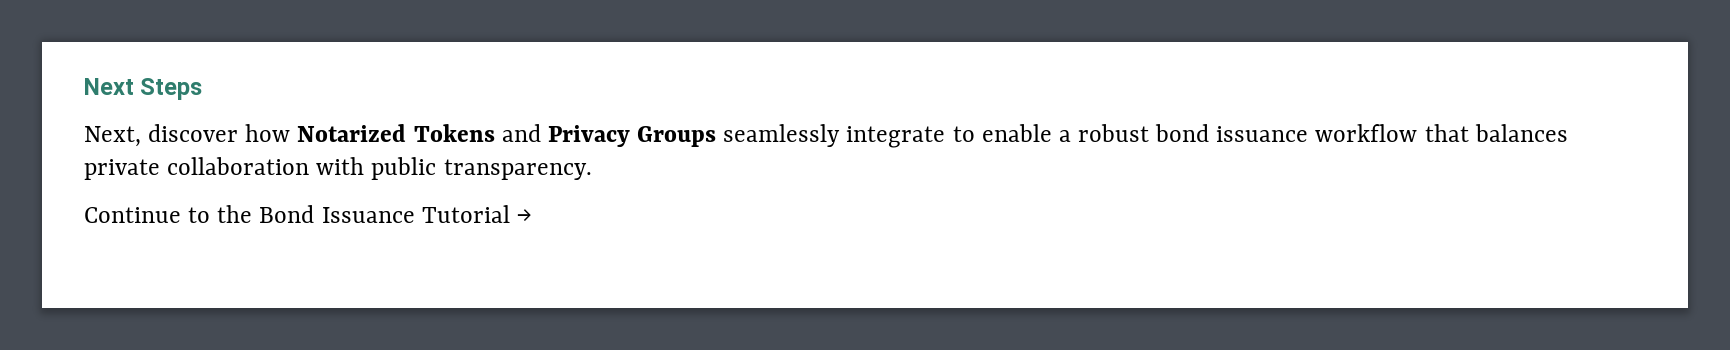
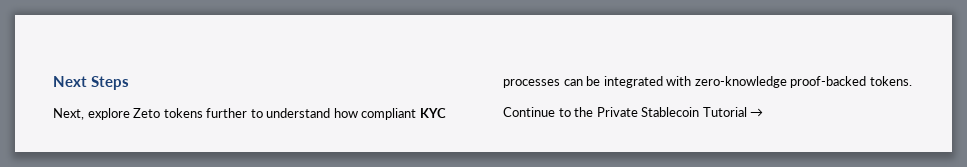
[148,124,1568,148] [84,157,592,180] discover how Notarized Tokens and Privacy Groups seamlessly integrate to enable a robust bond issuance workflow that balances private collaboration with public transparency. -> [87,108,446,120] [503,76,912,88] explore Zeto tokens further to understand how compliant KYC processes can be integrated with zero-knowledge proof-backed tokens.
[259,205,415,223] Bond Issuance -> [596,107,700,117] Private Stablecoin

